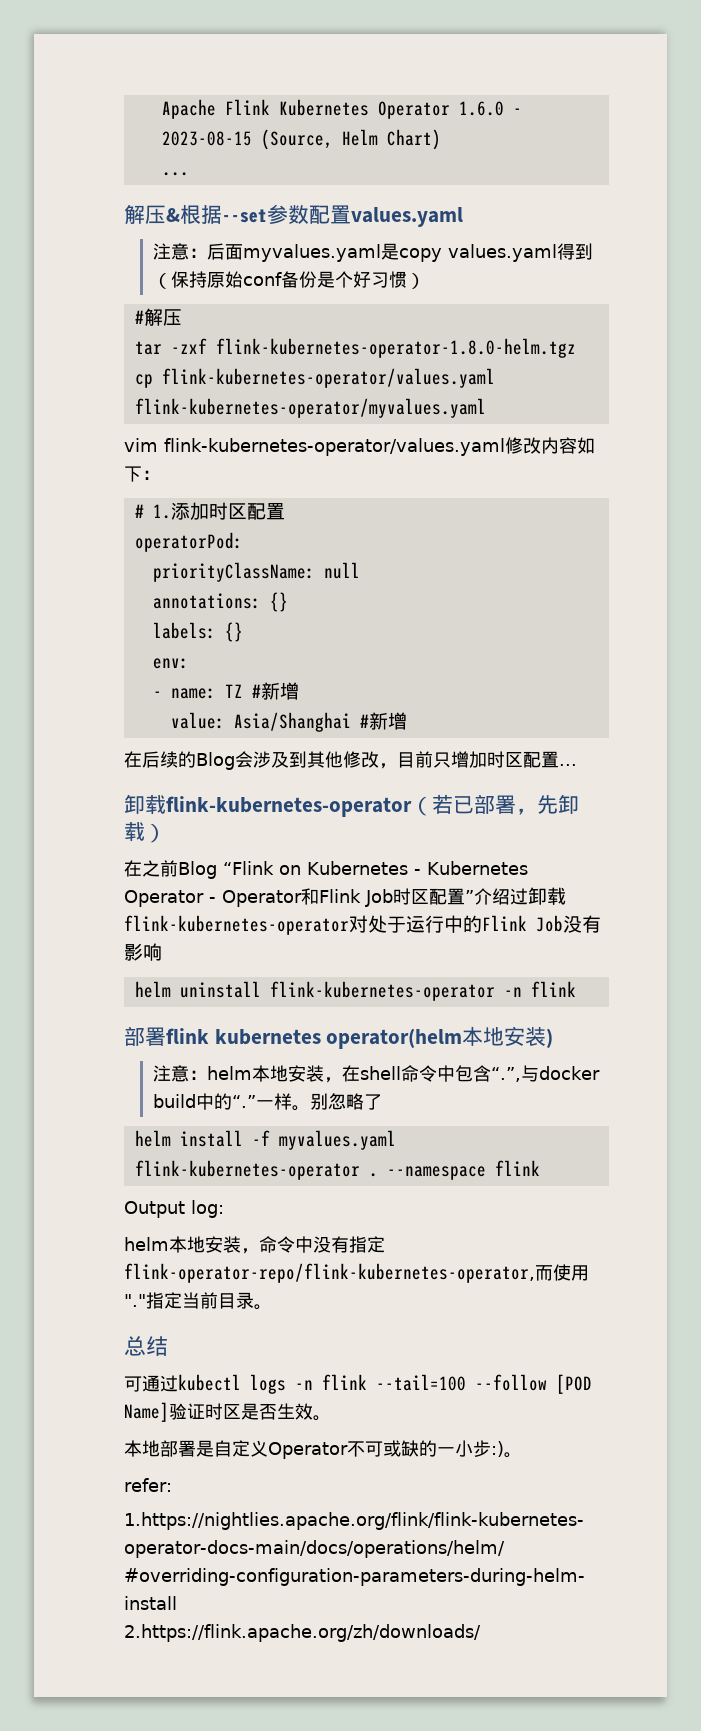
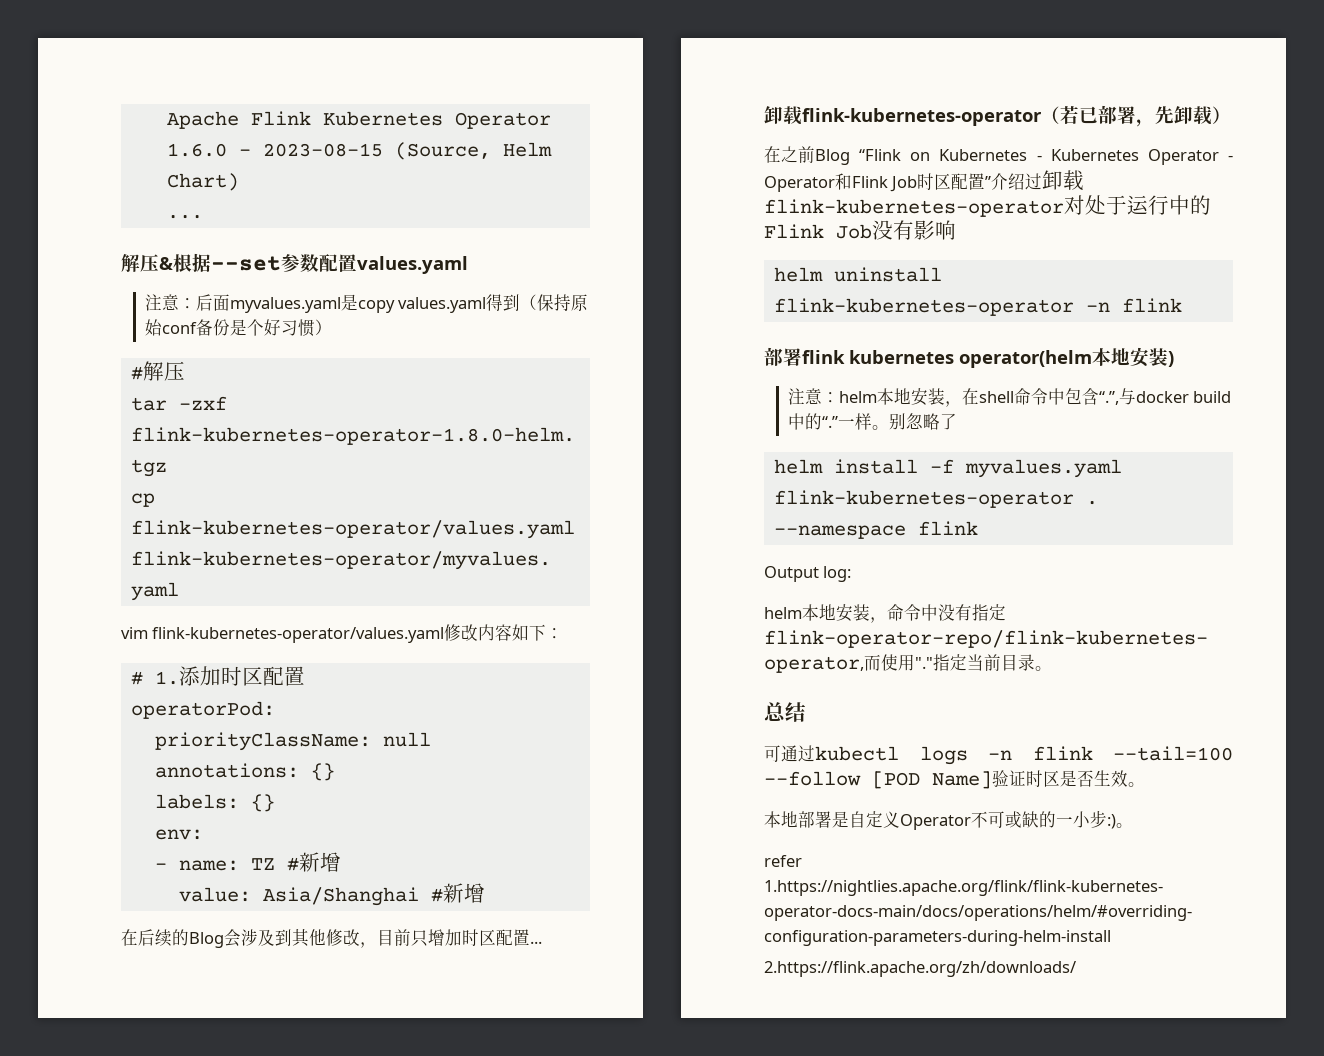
[124,1478,172,1492] refer: -> [764,855,802,867] refer

